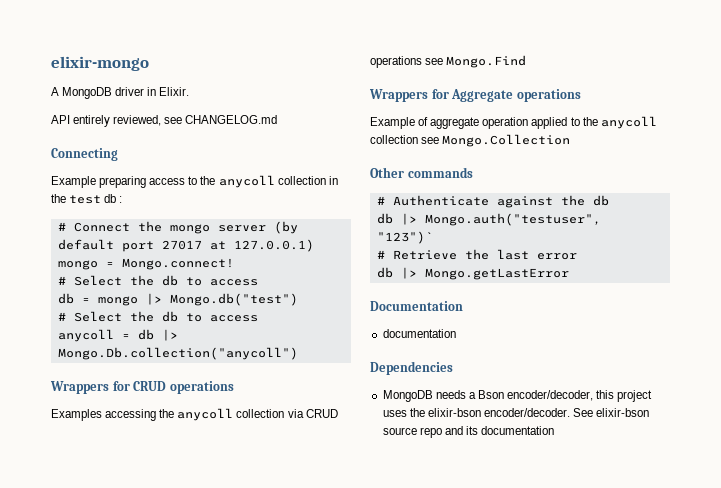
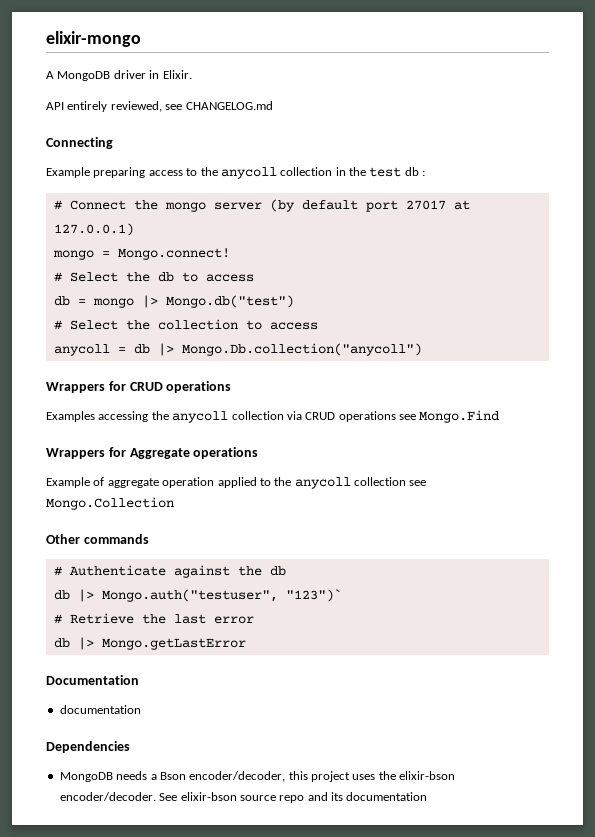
[161,311,178,322] db -> [157,319,238,330] collection

